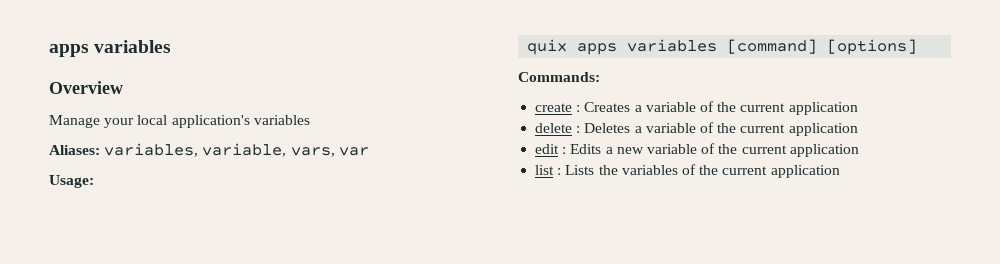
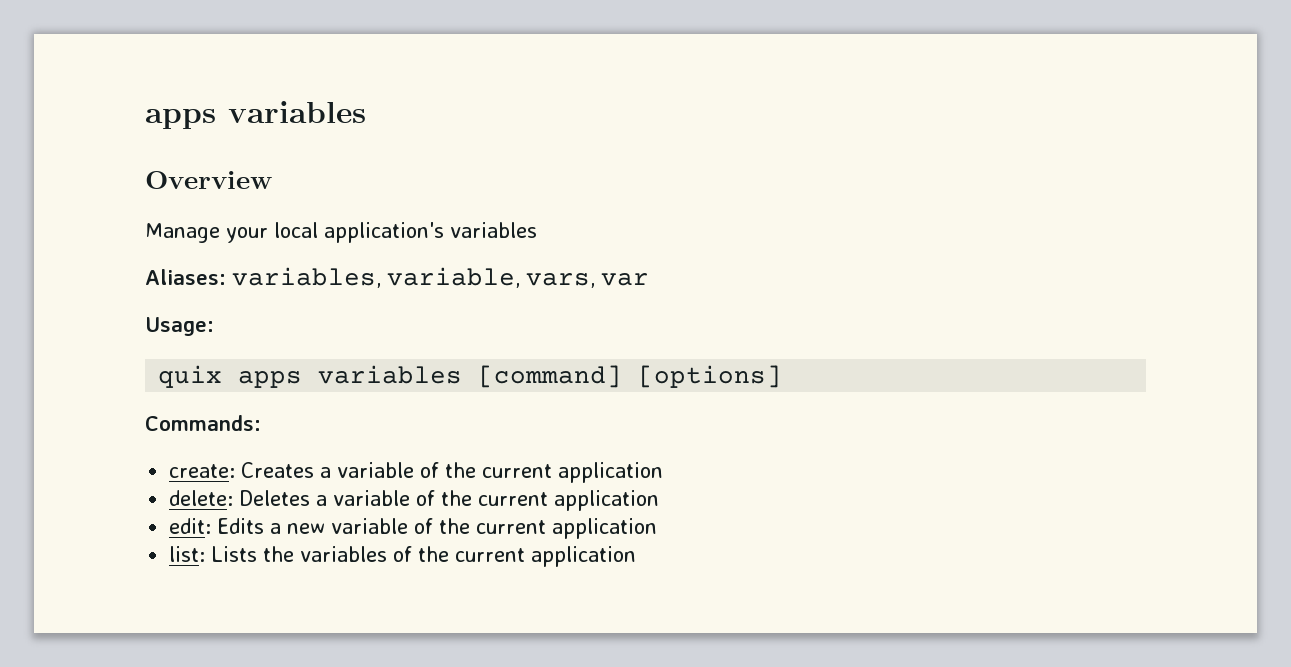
[535,103,581,112] create : -> [169,464,236,478] create:
[535,123,581,133] delete : -> [169,490,234,506] delete:
[535,144,567,154] edit : -> [169,518,212,534] edit:
[535,165,562,175] list : -> [169,546,206,562] list:

